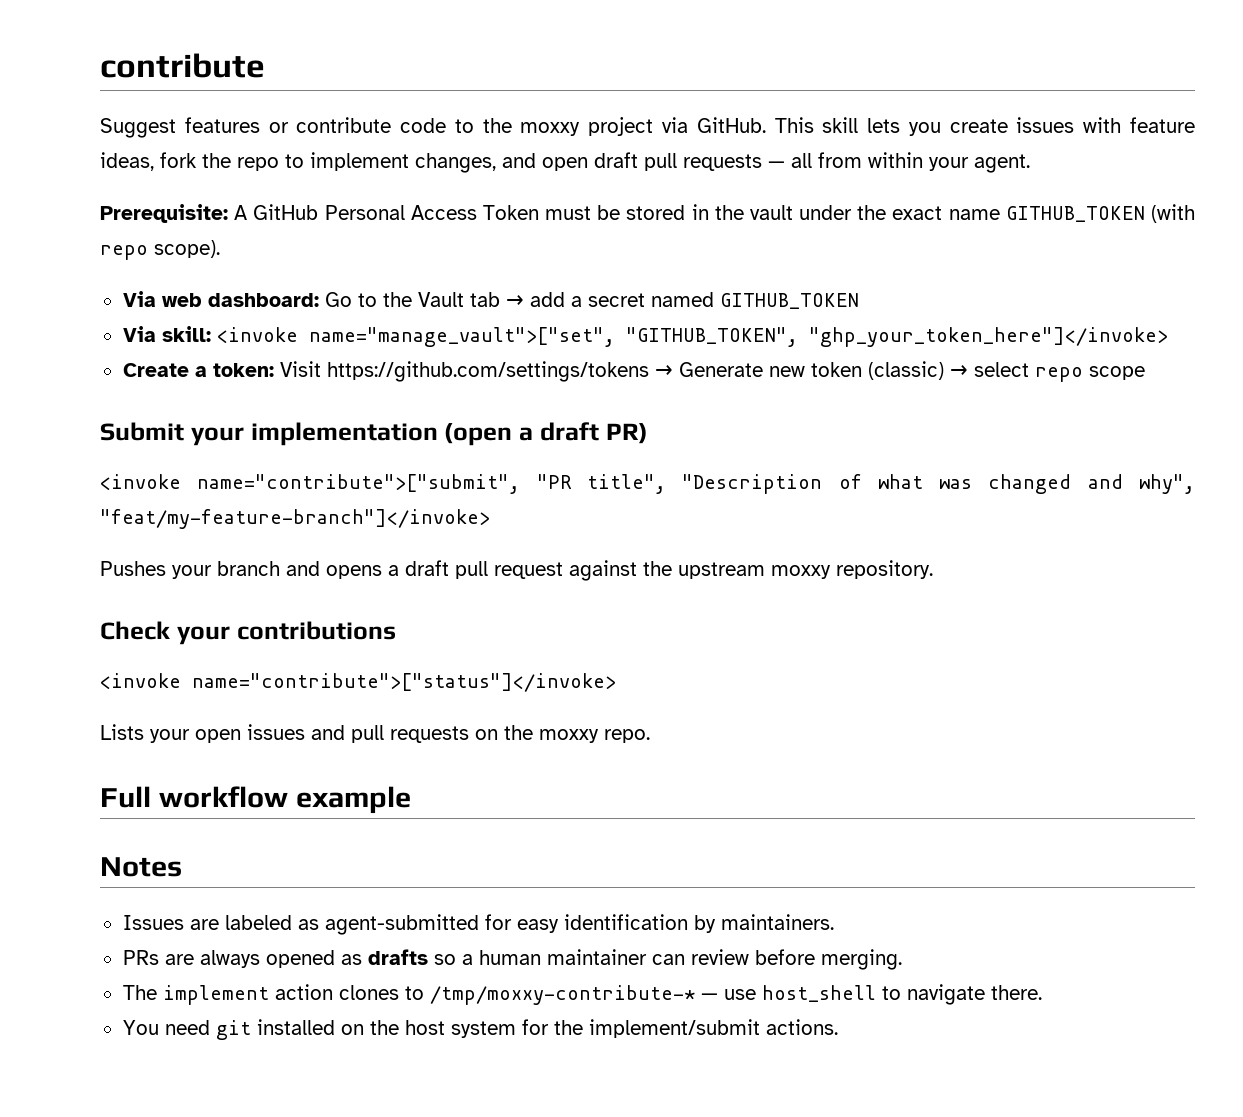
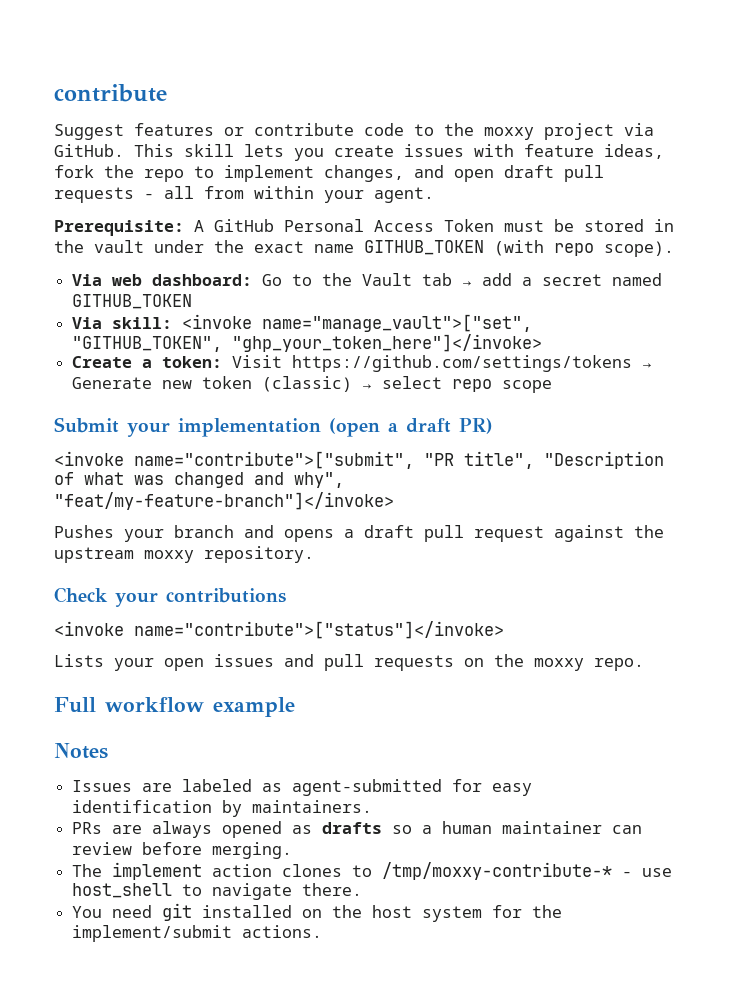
[768,161,785,168] — -> [144,193,154,199] -
[700,993,718,1000] — -> [622,871,633,877] -

